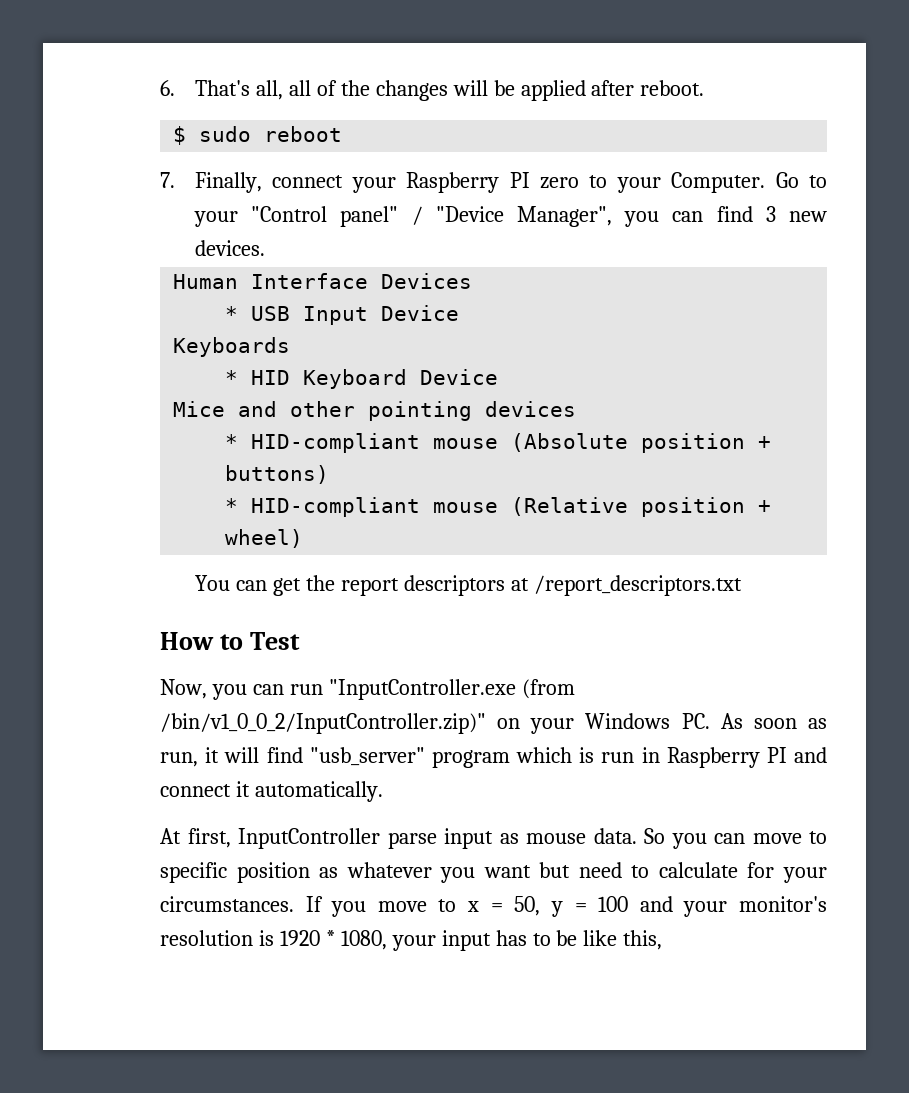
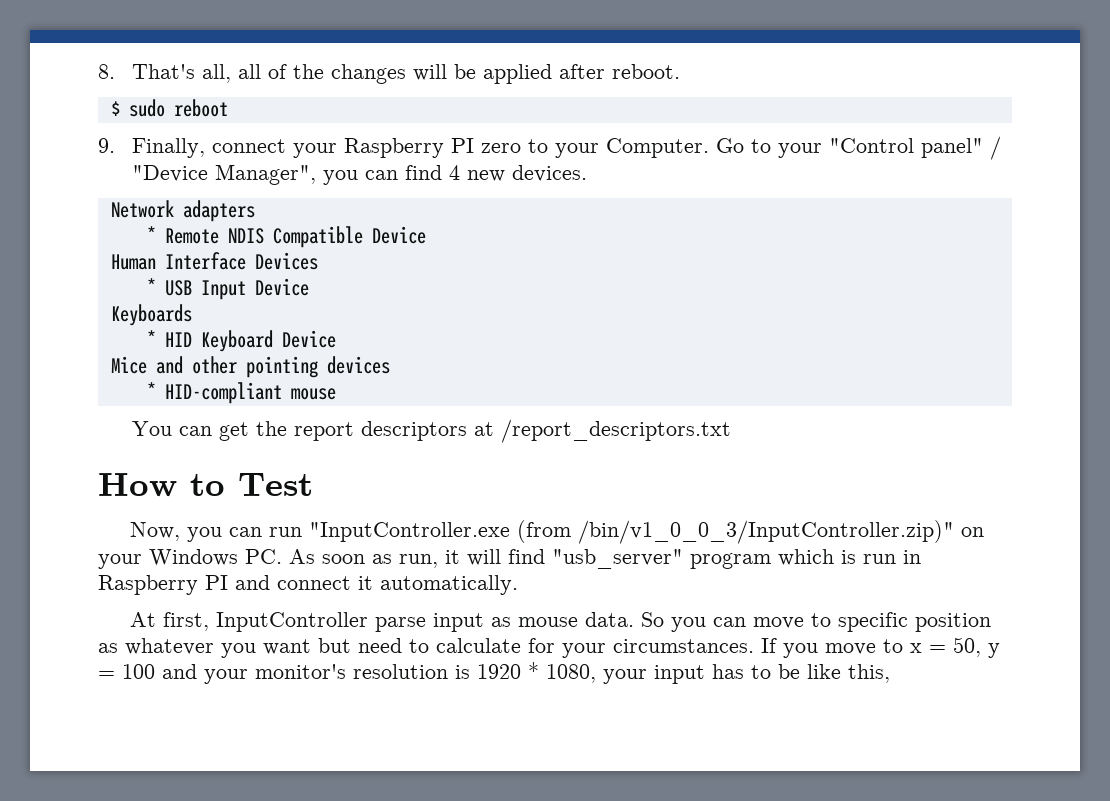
[160,80,175,96] 6. -> [98,64,115,79] 8.
[160,172,175,188] 7. -> [98,138,115,153] 9.
[765,206,776,222] 3 -> [449,165,461,180] 4
(265, 248) none -> [110,200,255,222] [146,226,426,248] // Network adapters // * Remote NDIS Compatible Device
[511,433,772,453] [225,465,330,484] [225,497,772,517] [225,529,304,548] (Absolute position + buttons) // * HID-compliant mouse (Relative position + wheel) -> (336, 394) none
[160,713,486,734] /bin/v1_0_0_2/InputController.zip)" -> [578,520,955,544] /bin/v1_0_0_3/InputController.zip)"

